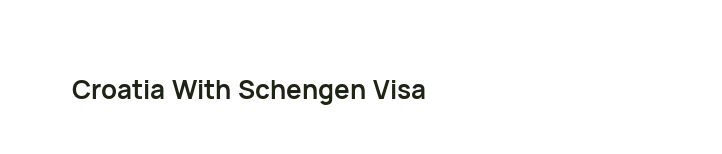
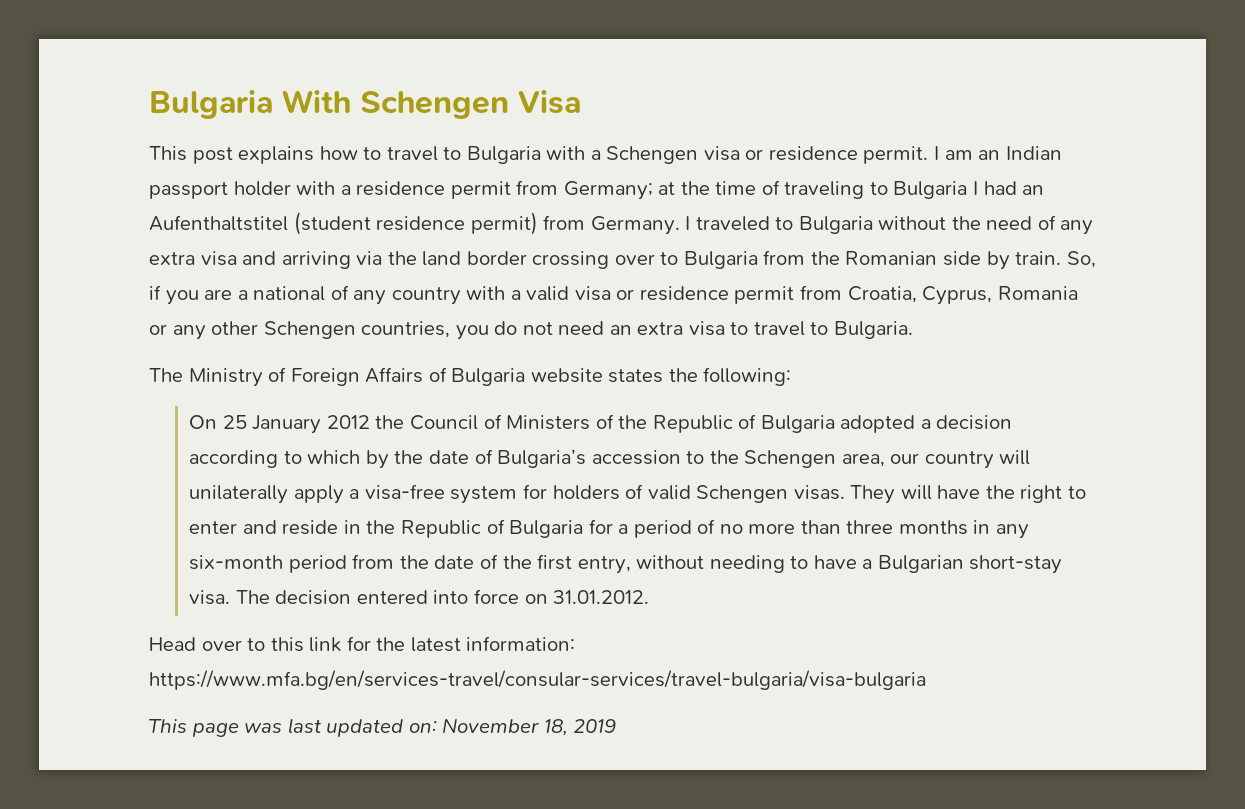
[72,80,165,99] Croatia -> [149,90,273,119] Bulgaria
(427, 89) none -> [149,146,1062,164] [149,180,1045,200] [149,212,1094,235] [149,250,1096,270] [149,285,1078,305] [149,321,914,340] [149,367,792,387] [189,414,1013,434] [189,449,1031,469] [189,484,1086,504] [189,519,1029,539] [189,554,1063,574] [189,589,650,605] [149,636,576,652] [149,670,926,690] [149,718,617,737] // This post explains how to travel to Bulgaria with a Schengen visa or residence permit. I am an Indian passport holder with a residence permit from Germany; at the time of traveling to Bulgaria I had an Aufenthaltstitel (student residence permit) from Germany. I traveled to Bulgaria without the need of any extra visa and arriving via the land border crossing over to Bulgaria from the Romanian side by train. So, if you are a national of any country with a valid visa or residence permit from Croatia, Cyprus, Romania or any other Schengen countries, you do not need an extra visa to travel to Bulgaria. // The Ministry of Foreign Affairs of Bulgaria website states the following: // On 25 January 2012 the Council of Ministers of the Republic of Bulgaria adopted a decision according to which by the date of Bulgaria’s accession to the Schengen area, our country will unilaterally apply a visa-free system for holders of valid Schengen visas. They will have the right to enter and reside in the Republic of Bulgaria for a period of no more than three months in any six-month period from the date of the first entry, without needing to have a Bulgarian short-stay visa. The decision entered into force on 31.01.2012. // Head over to this link for the latest information: https://www.mfa.bg/en/services-travel/consular-services/travel-bulgaria/visa-bulgaria // This page was last updated on: November 18, 2019

